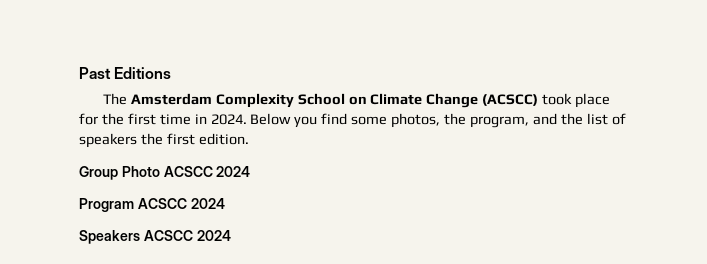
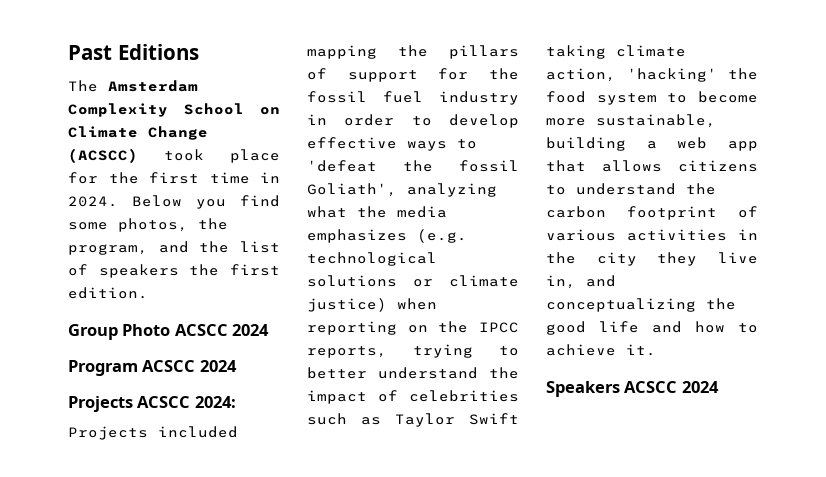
(225, 203) none -> [68,396,236,412] [68,426,238,440] [307,45,519,59] [307,68,519,82] [307,91,519,105] [307,114,519,128] [307,137,477,151] [307,160,519,172] [307,183,497,197] [307,206,447,218] [307,229,467,243] [307,252,437,266] [307,275,519,287] [307,298,437,312] [307,321,519,335] [307,344,519,358] [307,367,519,379] [307,390,519,404] [307,413,519,427] [546,45,686,59] [546,68,758,82] [546,91,758,105] [546,114,716,128] [546,137,758,151] [546,160,758,172] [546,183,716,195] [546,206,758,220] [546,229,758,241] [546,252,758,266] [546,275,616,289] [546,298,736,312] [546,321,758,335] [546,344,656,356] // Projects ACSCC 2024: // Projects included mapping the pillars of support for the fossil fuel industry in order to develop effective ways to 'defeat the fossil Goliath', analyzing what the media emphasizes (e.g. technological solutions or climate justice) when reporting on the IPCC reports, trying to better understand the impact of celebrities such as Taylor Swift taking climate action, 'hacking' the food system to become more sustainable, building a web app that allows citizens to understand the carbon footprint of various activities in the city they live in, and conceptualizing the good life and how to achieve it.

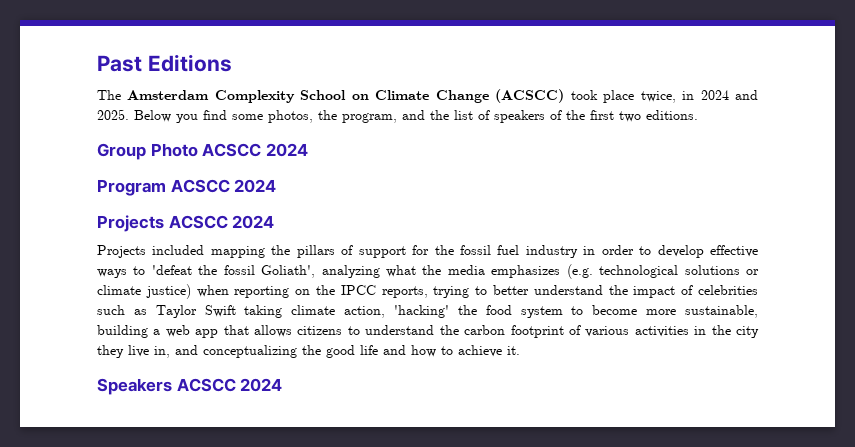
[68,172,280,184] [68,196,118,207] for the first time in 2024. -> [640,90,758,103] [97,109,129,120] twice, in 2024 and 2025.
[189,264,280,276] [68,287,148,299] the first edition. -> [550,110,698,122] of the first two editions.
[194,396,236,408] 2024: -> [232,215,275,229] 2024

